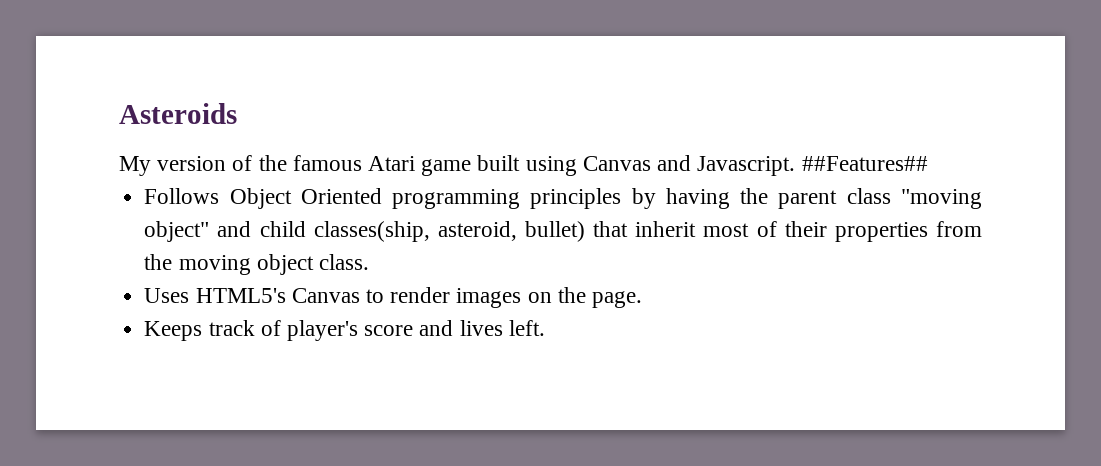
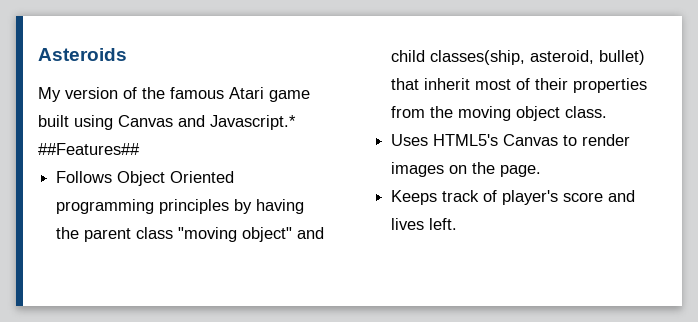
[697,156,796,176] Javascript. -> [210,115,296,130] Javascript.*

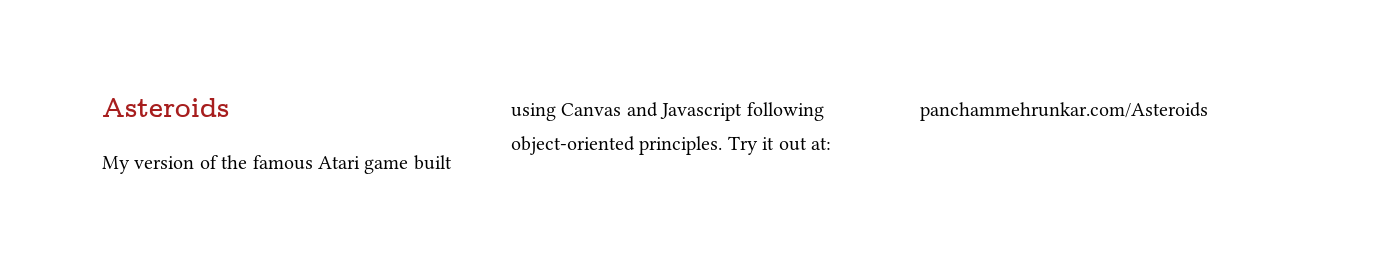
[210,115,296,130] [38,143,140,155] [56,171,235,186] [56,199,305,214] [56,227,325,242] [391,50,646,65] [391,78,648,93] [391,106,608,121] [391,134,631,146] [391,162,542,177] [391,190,636,205] [391,218,458,230] Javascript.* ##Features## // Follows Object Oriented programming principles by having the parent class "moving object" and child classes(ship, asteroid, bullet) that inherit most of their properties from the moving object class. // Uses HTML5's Canvas to render images on the page. // Keeps track of player's score and lives left. -> [660,102,824,121] [511,136,831,155] [920,102,1208,121] Javascript following object-oriented principles. Try it out at: panchammehrunkar.com/Asteroids

